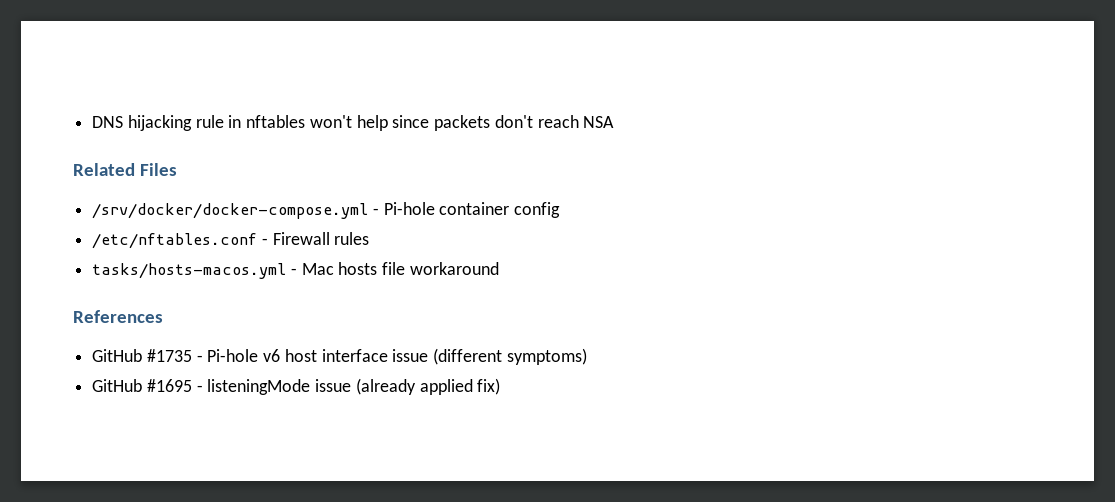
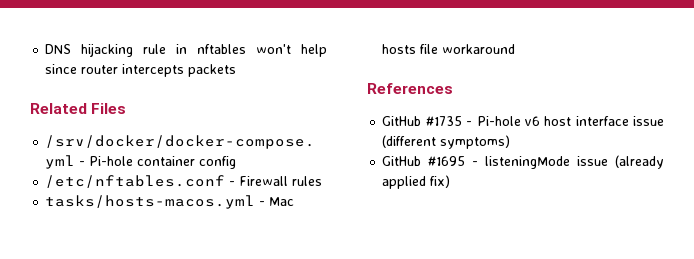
(430, 121) none -> [81,64,185,77] router intercepts
[494,115,615,128] don't reach NSA -> (237, 70) none

